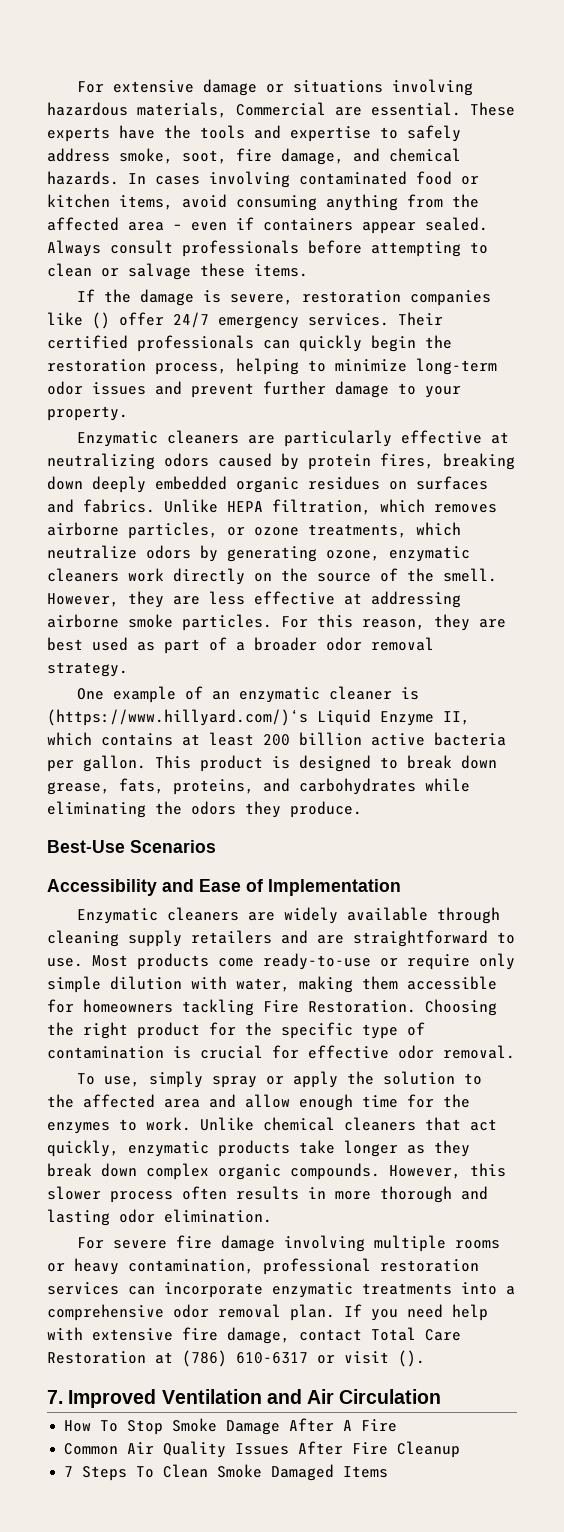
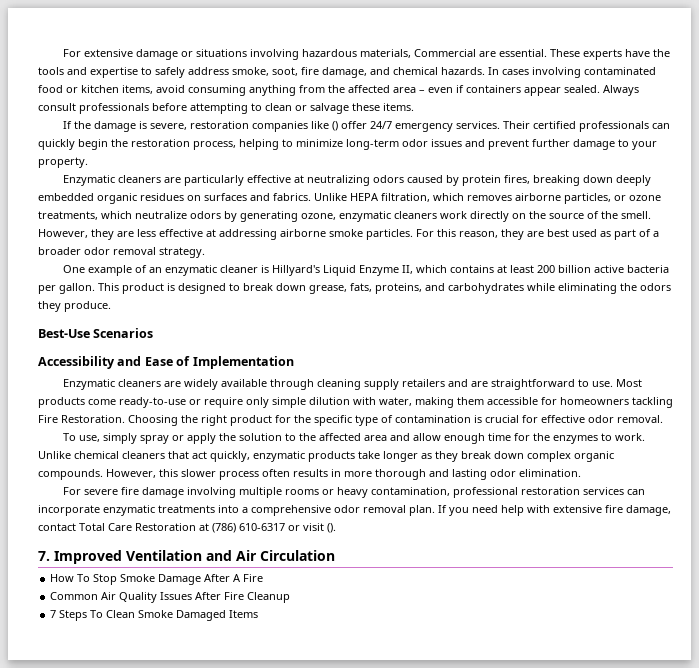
[47,709,308,726] (https://www.hillyard.com/)‘s -> [272,265,321,276] Hillyard's

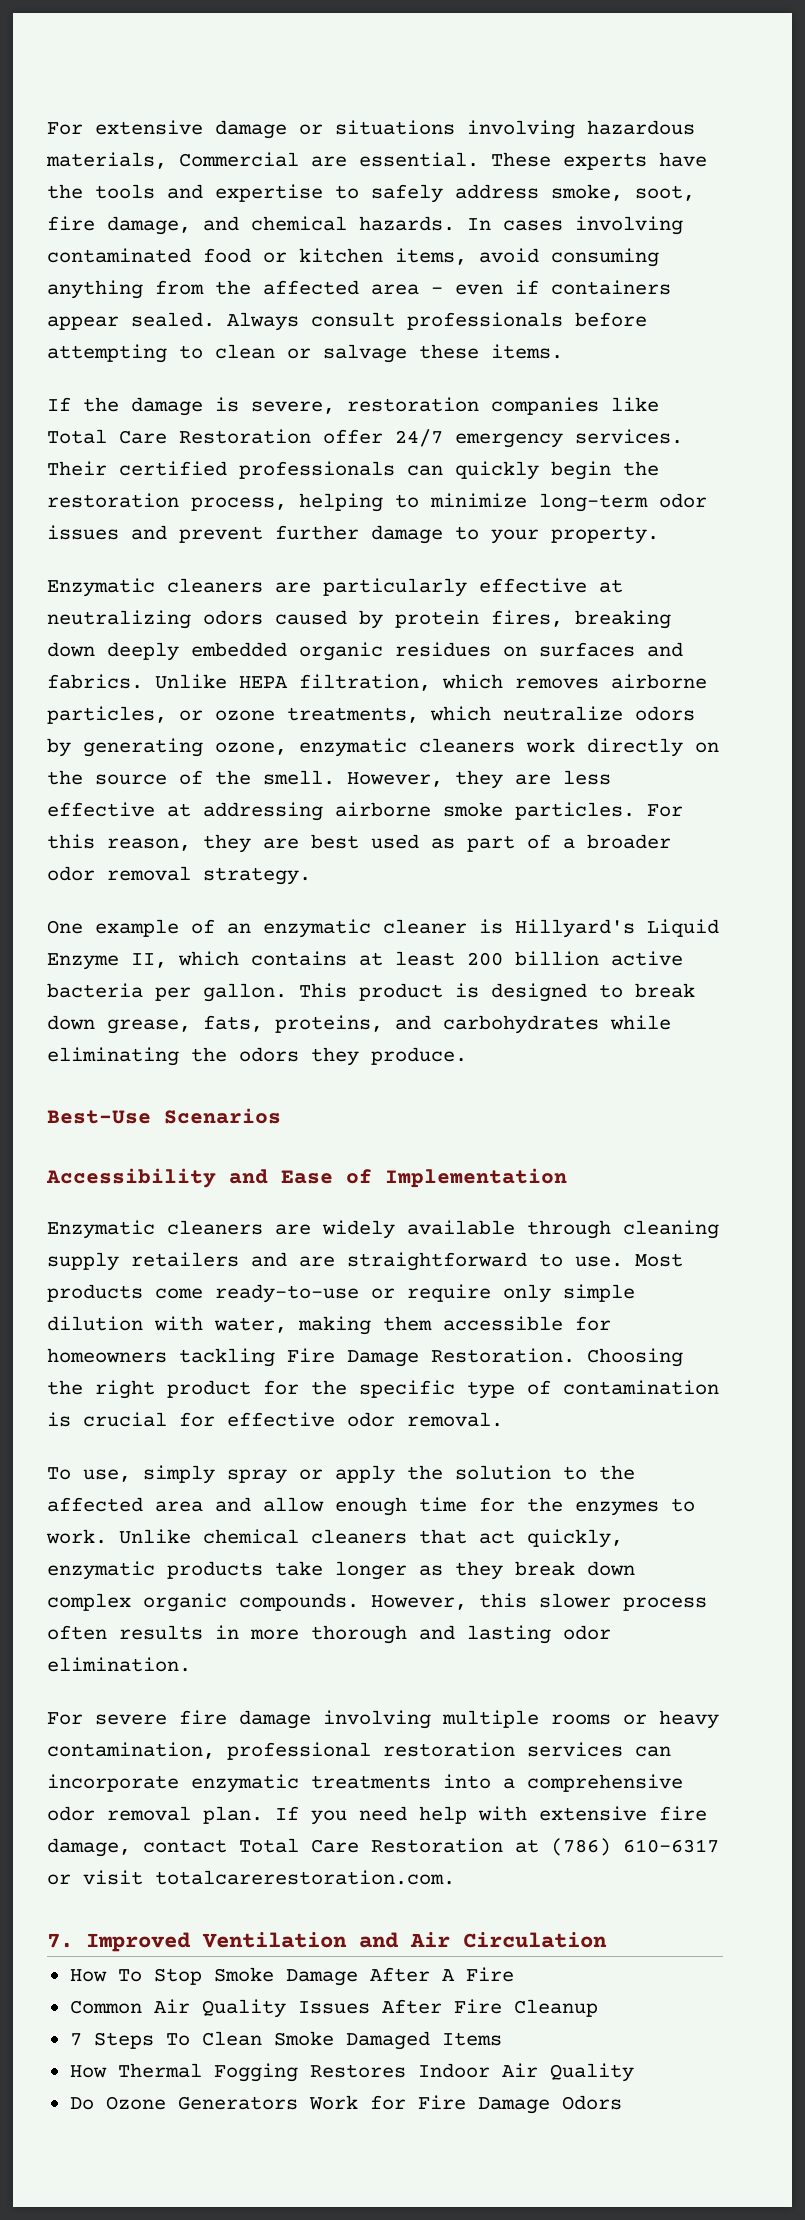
[332,121,339,131] () -> [47,429,311,444] Total Care Restoration
(58, 419) none -> [347,1350,419,1367] Damage
[327,523,336,533] (). -> [155,1870,455,1885] totalcarerestoration.com.
(259, 614) none -> [69,2063,634,2082] [69,2095,622,2114] // How Thermal Fogging Restores Indoor Air Quality // Do Ozone Generators Work for Fire Damage Odors

